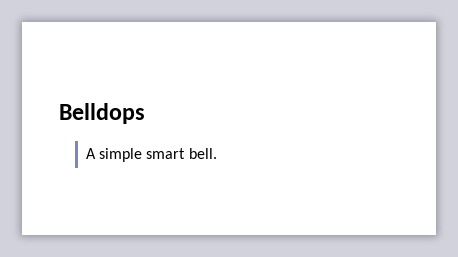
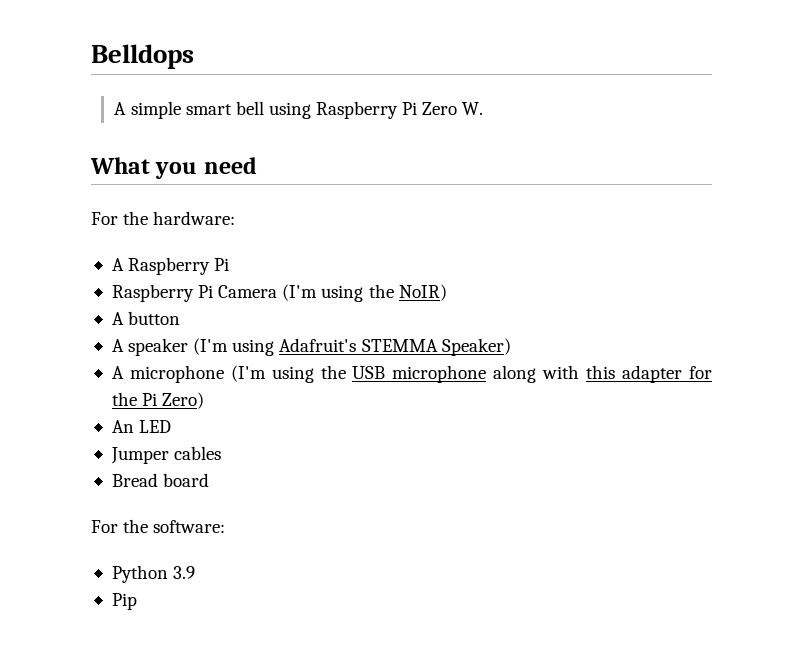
[188,148,217,159] bell. -> [235,101,484,119] [90,157,257,179] [91,211,236,225] [111,257,230,275] [111,284,447,302] [111,311,181,325] [111,338,511,356] [111,365,712,383] [111,392,205,409] [111,420,172,433] [110,446,222,464] [111,473,210,487] [91,519,226,533] [111,565,196,583] [111,593,137,610] bell using Raspberry Pi Zero W. // What you need // For the hardware: // A Raspberry Pi // Raspberry Pi Camera (I'm using the NoIR) // A button // A speaker (I'm using Adafruit's STEMMA Speaker) // A microphone (I'm using the USB microphone along with this adapter for the Pi Zero) // An LED // Jumper cables // Bread board // For the software: // Python 3.9 // Pip

